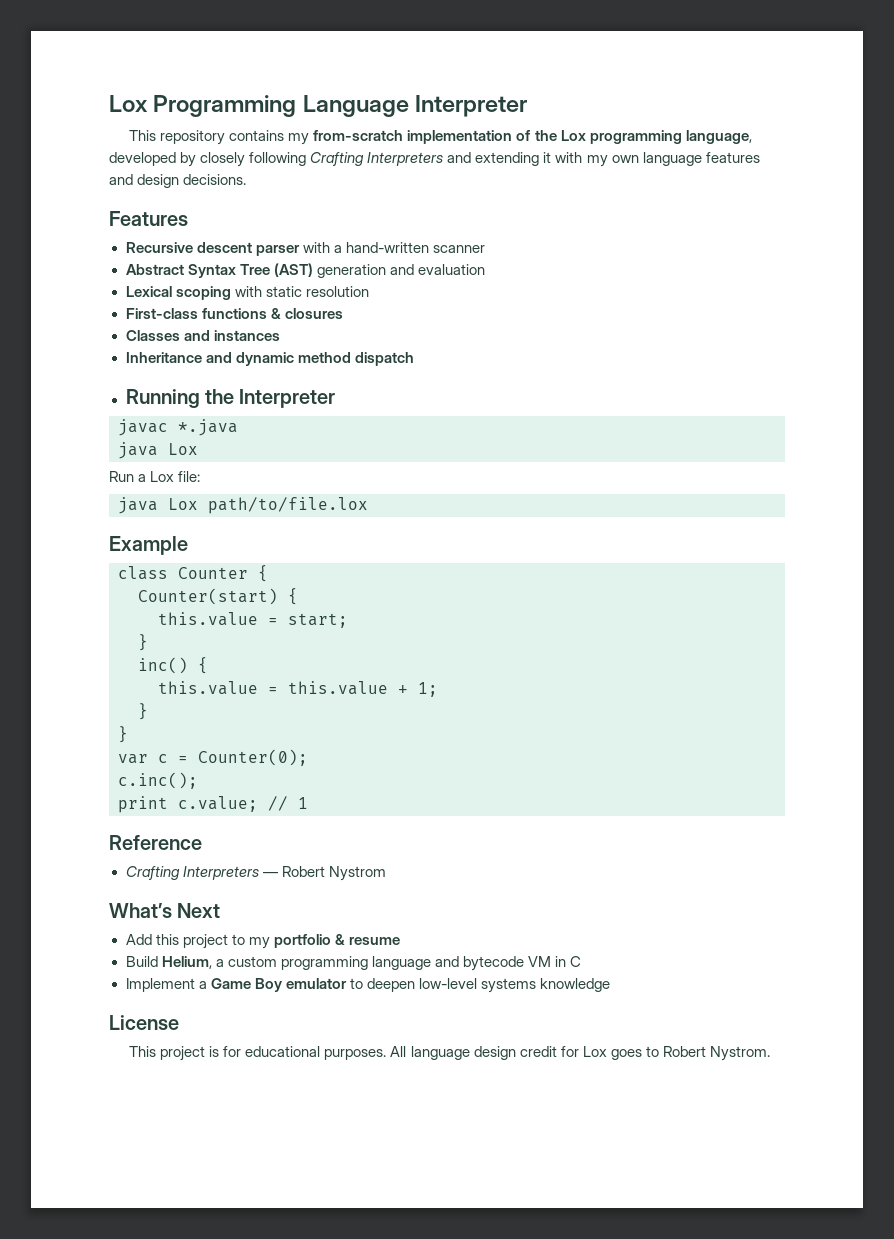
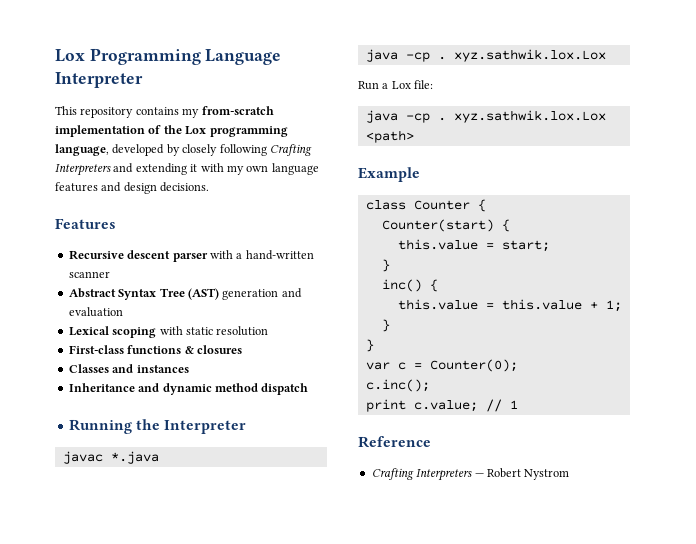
[168,443,198,455] Lox -> [405,49,606,62] -cp . xyz.sathwik.lox.Lox
[168,497,368,514] Lox path/to/file.lox -> [405,110,606,123] [365,130,414,143] -cp . xyz.sathwik.lox.Lox <path>
[109,903,221,918] [125,934,400,949] [125,956,581,971] [125,978,610,993] [109,1015,179,1030] [129,1046,770,1061] // What’s Next // Add this project to my portfolio & resume // Build Helium, a custom programming language and bytecode VM in C // Implement a Game Boy emulator to deepen low-level systems knowledge // License // This project is for educational purposes. All language design credit for Lox goes to Robert Nystrom. -> (570, 474) none

